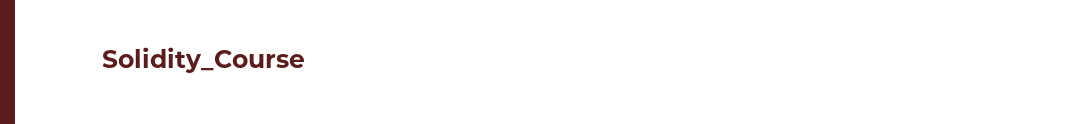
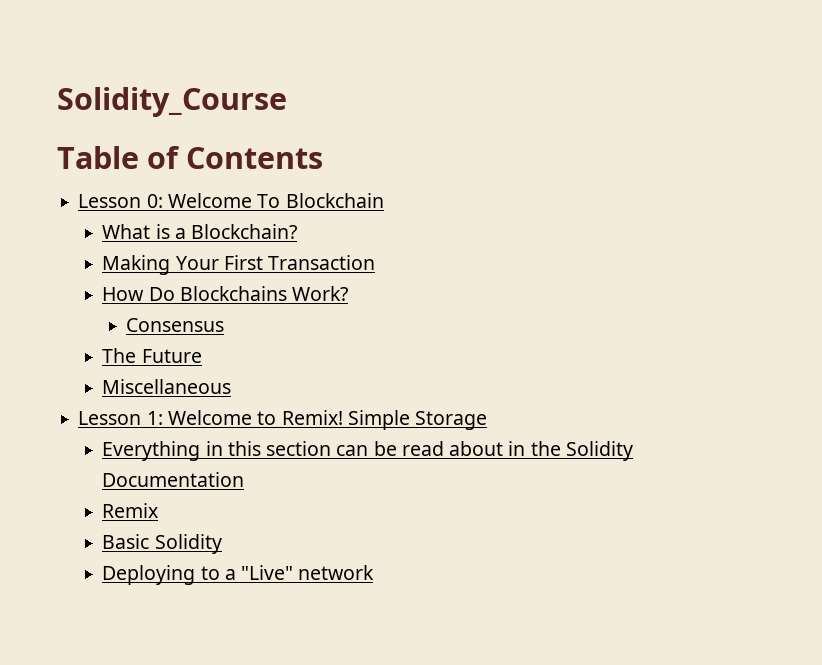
(305, 60) none -> [57,146,324,169] [78,193,384,208] [102,224,298,239] [102,255,376,275] [102,286,349,301] [126,318,225,332] [102,348,202,363] [102,379,232,394] [78,410,488,430] [102,441,633,461] [102,472,245,487] [102,503,159,518] [102,534,222,554] [102,565,375,585] // Table of Contents // Lesson 0: Welcome To Blockchain // What is a Blockchain? // Making Your First Transaction // How Do Blockchains Work? // Consensus // The Future // Miscellaneous // Lesson 1: Welcome to Remix! Simple Storage // Everything in this section can be read about in the Solidity Documentation // Remix // Basic Solidity // Deploying to a "Live" network

